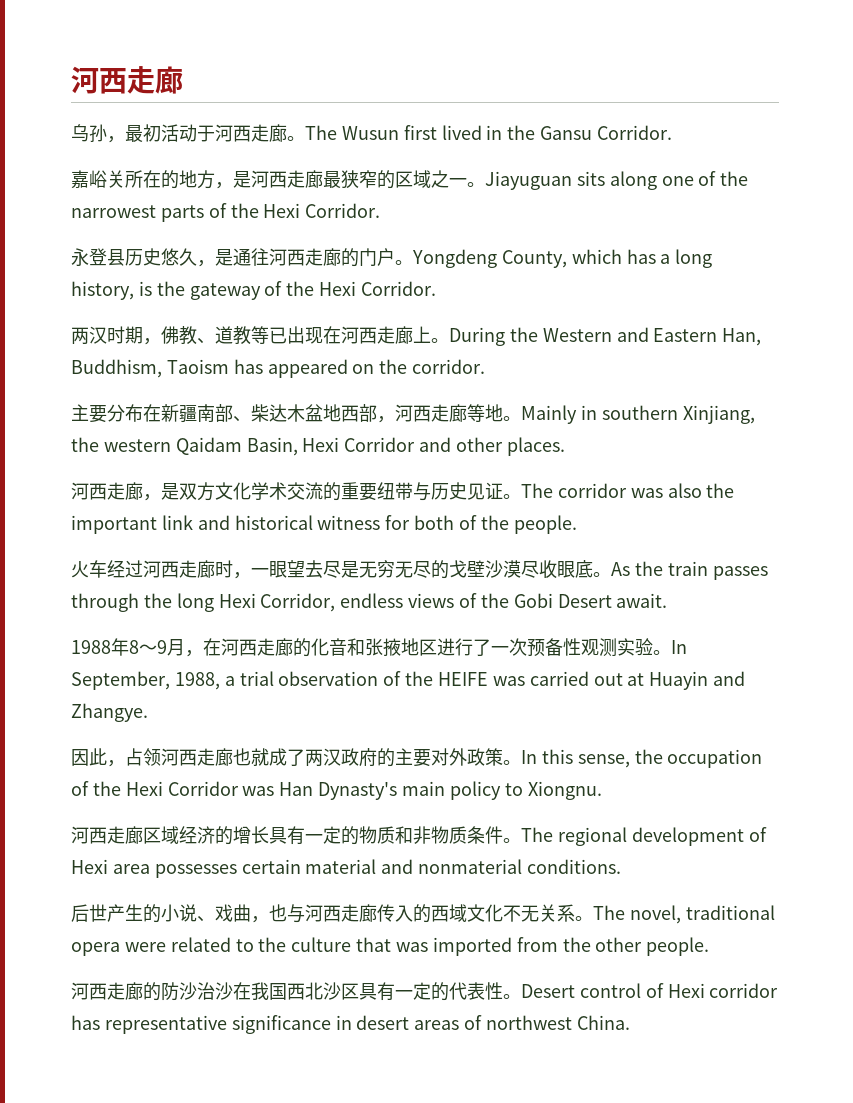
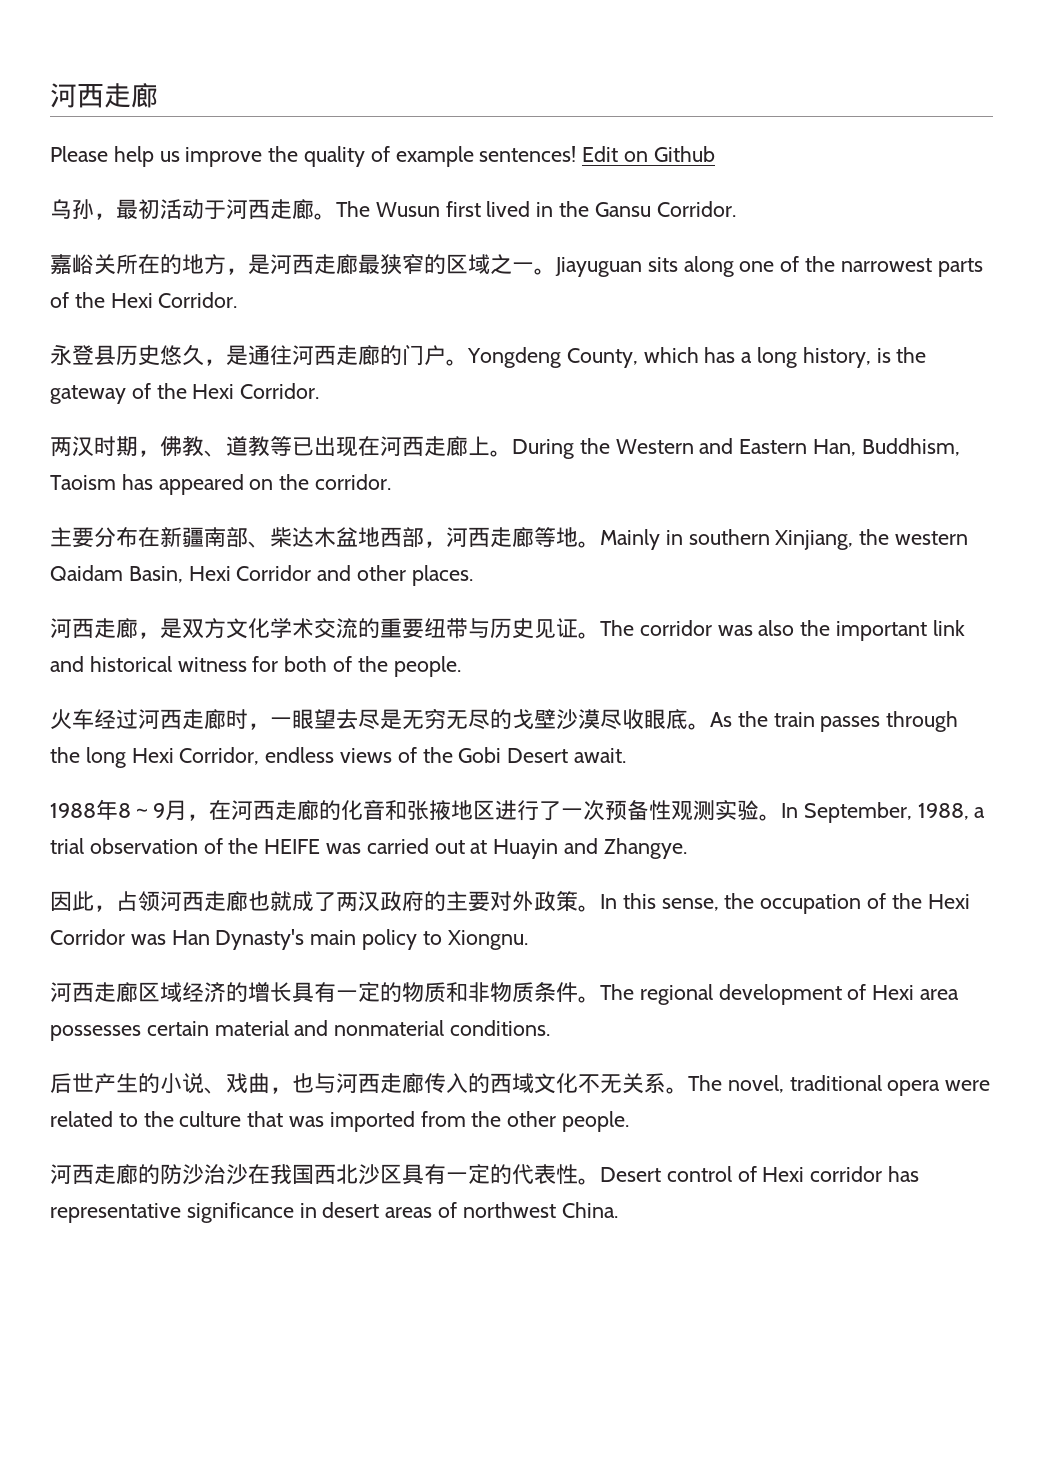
[71,66,183,94] 河西走廊 -> [50,83,158,108] [50,146,715,167] 河西走廊 // Please help us improve the quality of example sentences! Edit on Github

